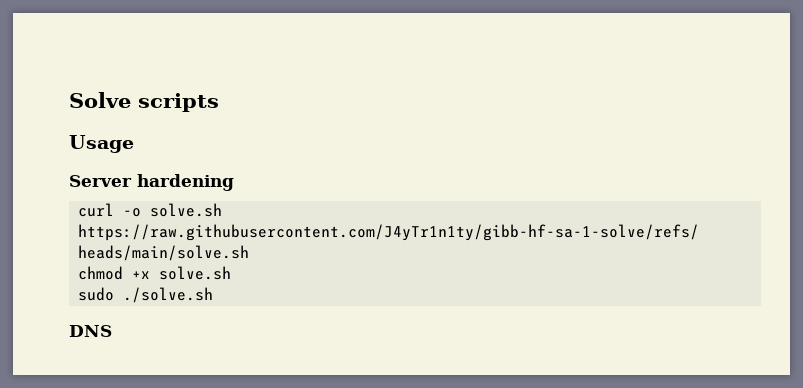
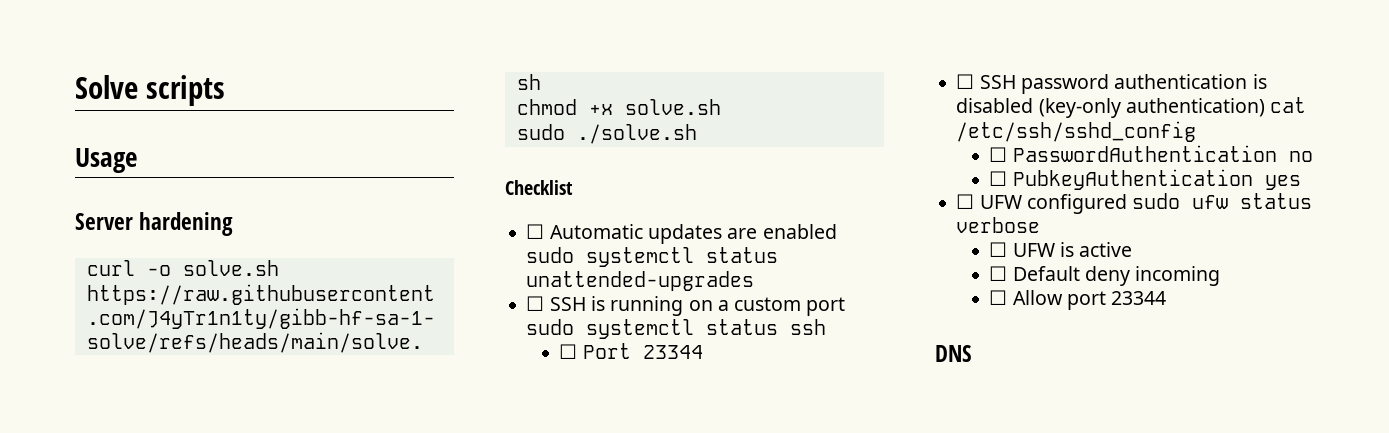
(213, 295) none -> [505,180,573,195] [526,224,837,244] [526,247,779,267] [526,271,755,291] [526,296,846,316] [526,319,827,339] [559,343,703,359] [956,74,1267,94] [956,97,1307,118] [956,121,1197,142] [989,145,1313,162] [989,169,1301,190] [956,193,1313,214] [956,217,1041,233] [989,242,1133,257] [989,266,1221,286] [989,290,1167,310] // Checklist // ☐ Automatic updates are enabled sudo systemctl status unattended-upgrades // ☐ SSH is running on a custom port sudo systemctl status ssh // ☐ Port 23344 // ☐ SSH password authentication is disabled (key-only authentication) cat /etc/ssh/sshd_config // ☐ PasswordAuthentication no // ☐ PubkeyAuthentication yes // ☐ UFW configured sudo ufw status verbose // ☐ UFW is active // ☐ Default deny incoming // ☐ Allow port 23344

